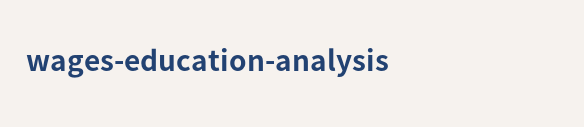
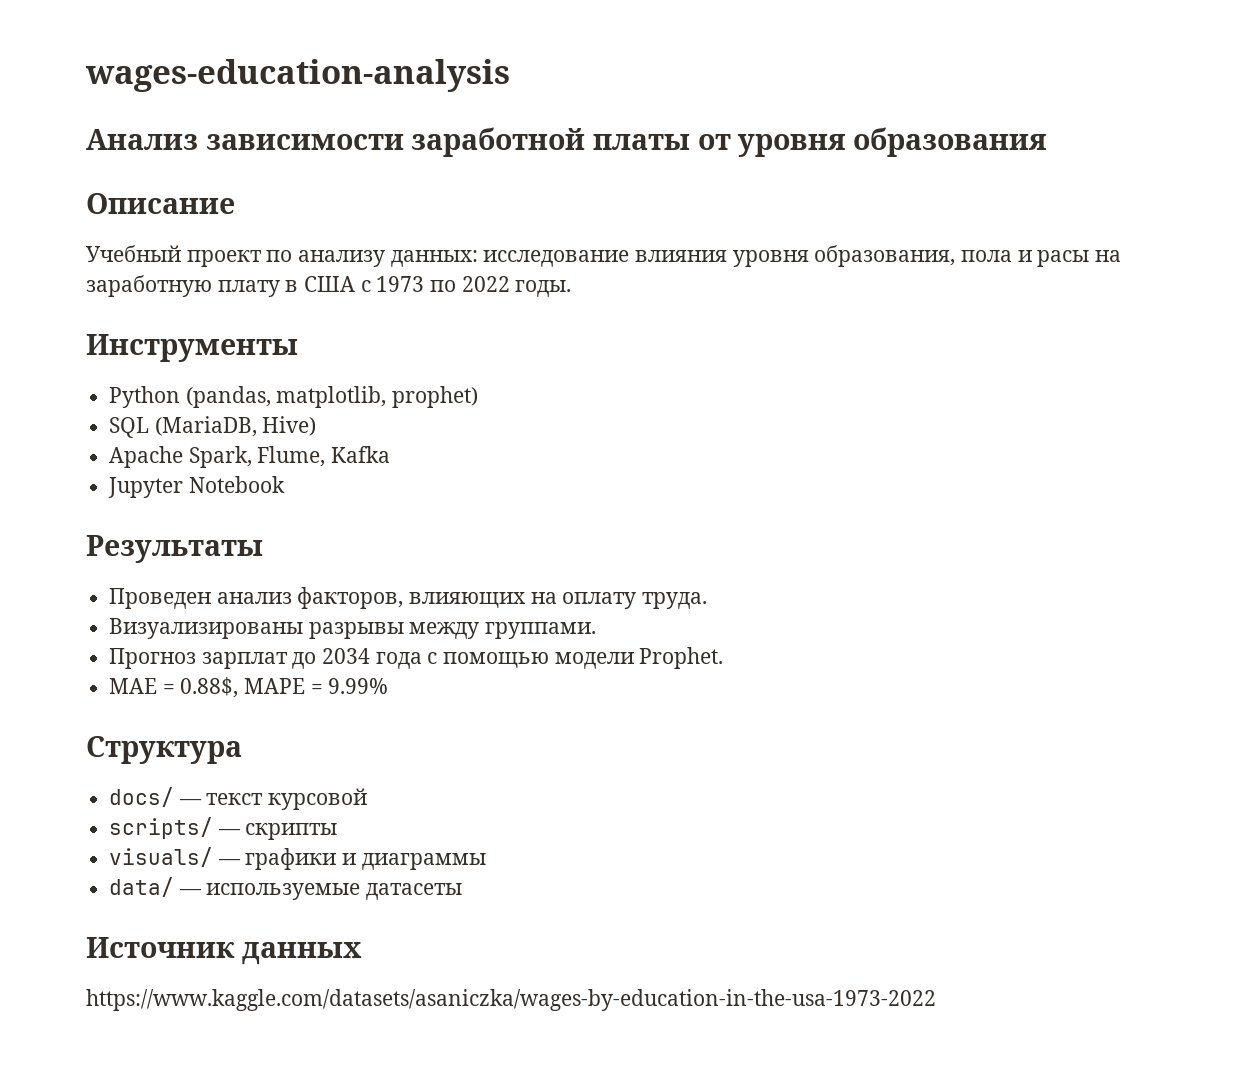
(389, 63) none -> [86,127,1047,157] [86,193,235,214] [86,245,1122,267] [86,275,572,297] [86,334,298,362] [109,386,479,408] [109,416,317,438] [109,446,391,468] [108,476,285,498] [86,535,263,563] [109,587,708,609] [109,618,597,639] [109,647,724,669] [109,677,389,698] [86,736,242,764] [109,787,368,810] [109,817,338,840] [109,847,486,870] [109,877,463,900] [86,937,362,965] [86,989,936,1011] // Анализ зависимости заработной платы от уровня образования // Описание // Учебный проект по анализу данных: исследование влияния уровня образования, пола и расы на заработную плату в США с 1973 по 2022 годы. // Инструменты // Python (pandas, matplotlib, prophet) // SQL (MariaDB, Hive) // Apache Spark, Flume, Kafka // Jupyter Notebook // Результаты // Проведен анализ факторов, влияющих на оплату труда. // Визуализированы разрывы между группами. // Прогноз зарплат до 2034 года с помощью модели Prophet. // MAE = 0.88$, MAPE = 9.99% // Структура // docs/ — текст курсовой // scripts/ — скрипты // visuals/ — графики и диаграммы // data/ — используемые датасеты // Источник данных // https://www.kaggle.com/datasets/asaniczka/wages-by-education-in-the-usa-1973-2022

